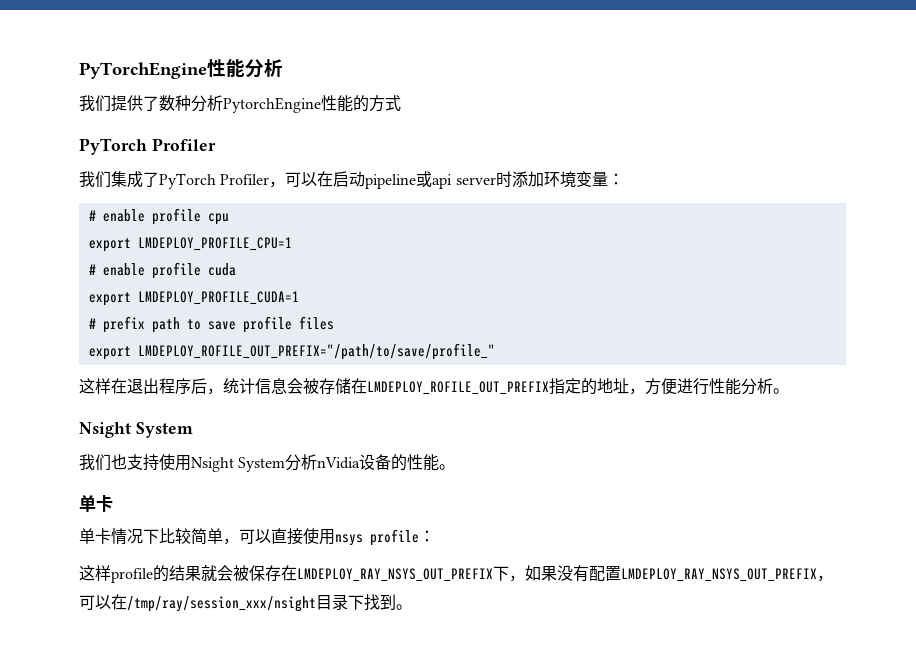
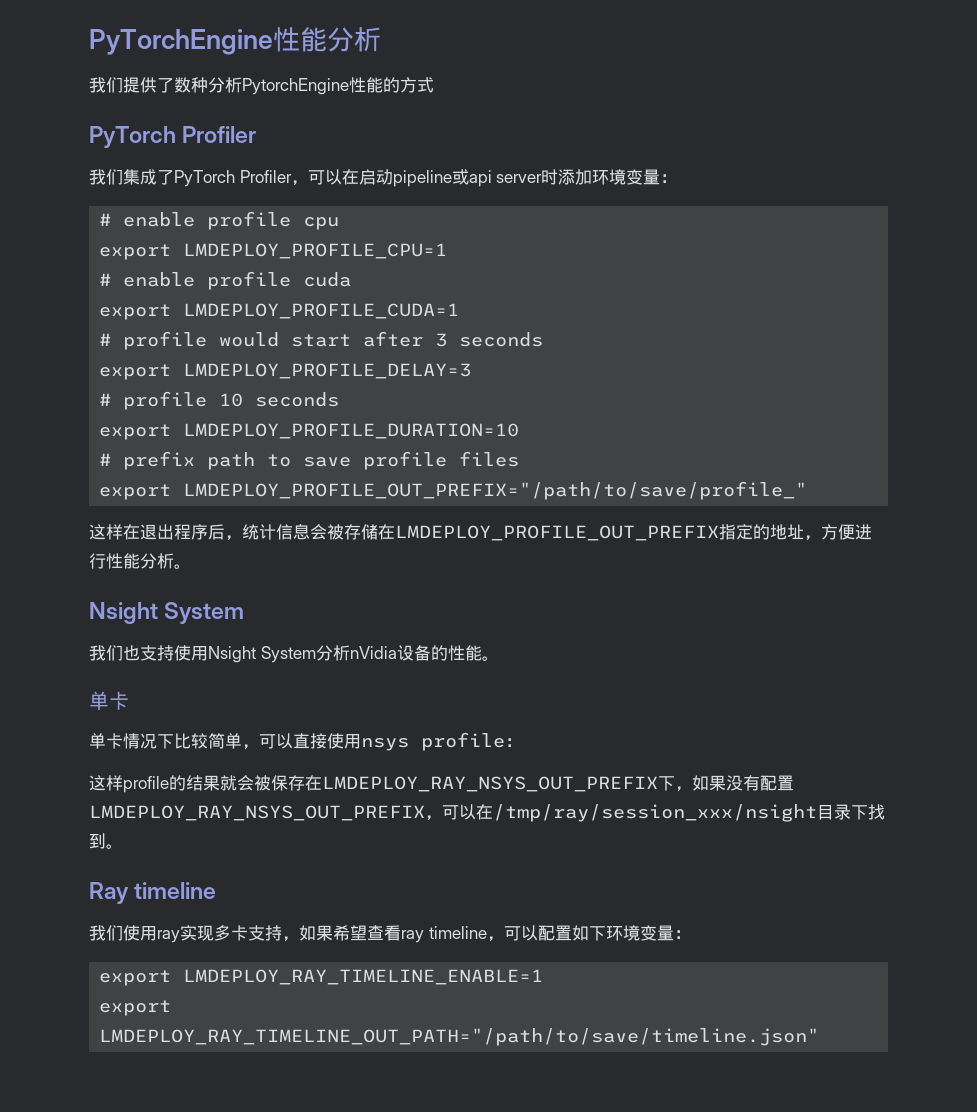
(299, 298) none -> [99,331,544,350] [99,363,472,380] [99,391,340,410] [99,423,520,440] // # profile would start after 3 seconds // export LMDEPLOY_PROFILE_DELAY=3 // # profile 10 seconds // export LMDEPLOY_PROFILE_DURATION=10
[137,343,495,360] LMDEPLOY_ROFILE_OUT_PREFIX="/path/to/save/profile_" -> [183,481,808,500] LMDEPLOY_PROFILE_OUT_PREFIX="/path/to/save/profile_"
[367,381,549,395] LMDEPLOY_ROFILE_OUT_PREFIX -> [395,525,719,541] LMDEPLOY_PROFILE_OUT_PREFIX
(412, 607) none -> [89,882,217,904] [89,925,691,943] [99,969,544,986] [99,1000,172,1016] [99,1028,820,1046] // Ray timeline // 我们使用ray实现多卡支持，如果希望查看ray timeline，可以配置如下环境变量： // export LMDEPLOY_RAY_TIMELINE_ENABLE=1 // export LMDEPLOY_RAY_TIMELINE_OUT_PATH="/path/to/save/timeline.json"

